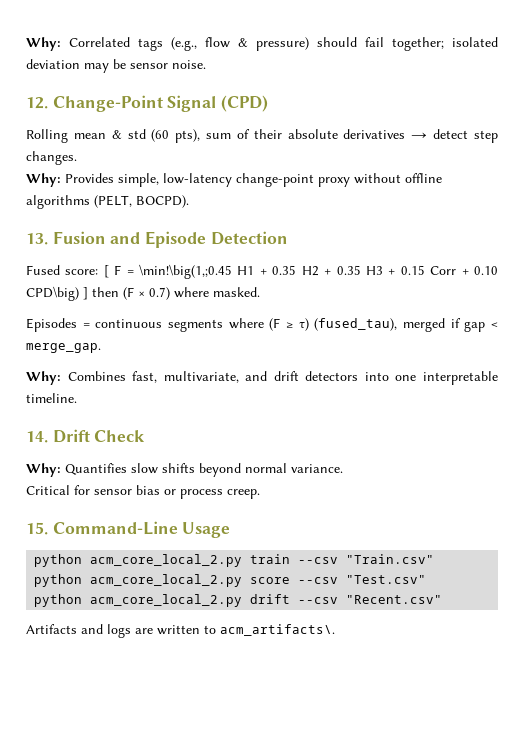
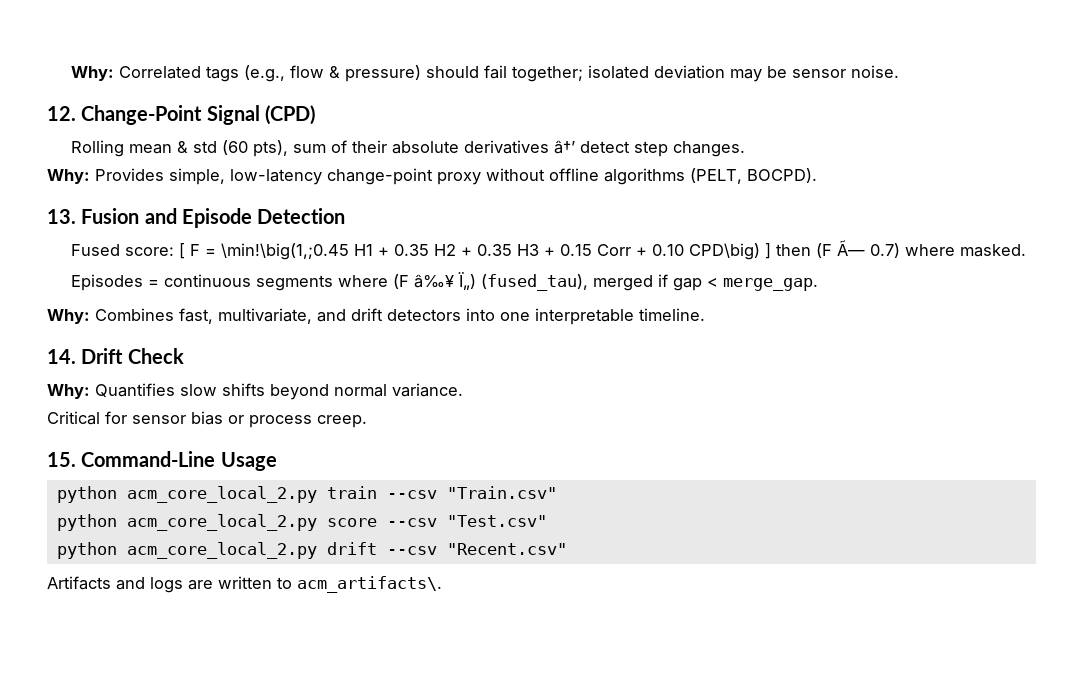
[411,132,428,139] → -> [554,140,576,154] â†’
[138,291,145,297] × -> [837,240,866,256] Ã—
[285,318,309,331] ≥ τ) -> [414,272,477,290] â‰¥ Ï„)

